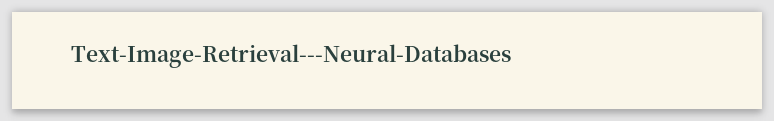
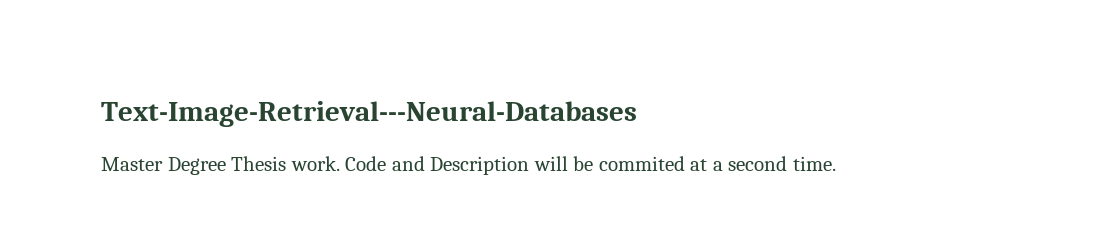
(511, 56) none -> [101,156,836,175] // Master Degree Thesis work. Code and Description will be commited at a second time.

